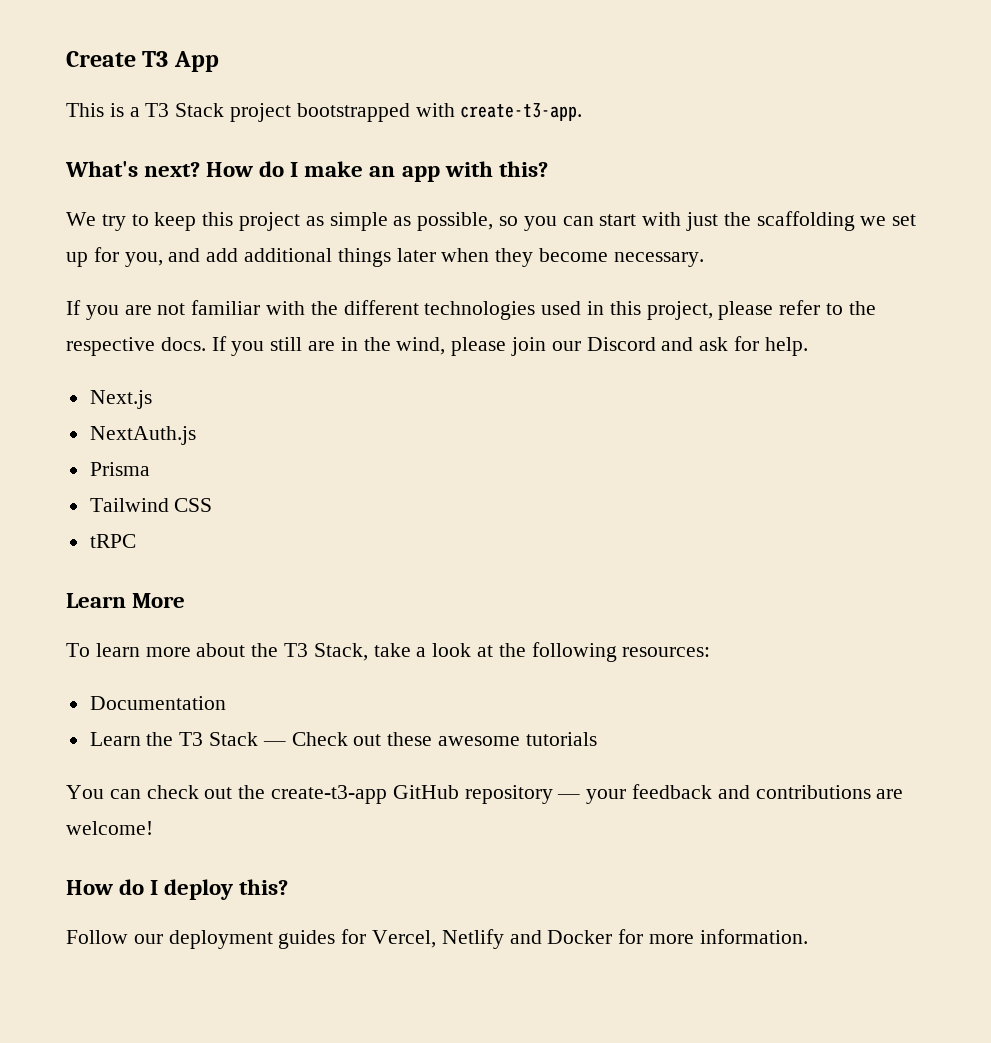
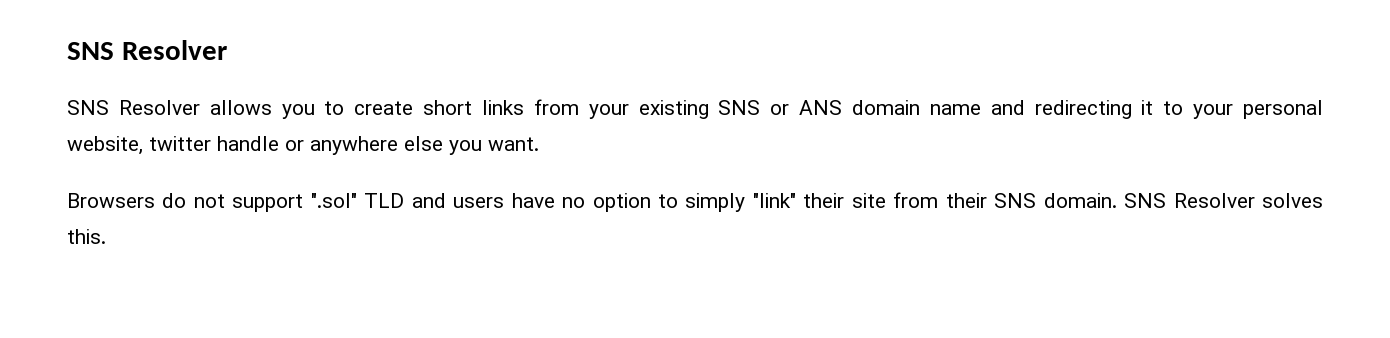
[66,51,219,72] [66,103,583,122] [65,161,548,182] [66,211,917,231] [66,247,704,267] [66,300,876,320] [66,336,808,356] [89,390,152,409] [89,426,196,445] [89,462,150,476] [89,498,213,512] [89,534,136,548] [66,593,186,608] [66,642,711,662] [89,696,226,710] [89,732,597,746] [66,784,904,804] [66,821,153,835] [66,879,289,900] [66,929,808,949] Create T3 App // This is a T3 Stack project bootstrapped with create-t3-app. // What's next? How do I make an app with this? // We try to keep this project as simple as possible, so you can start with just the scaffolding we set up for you, and add additional things later when they become necessary. // If you are not familiar with the different technologies used in this project, please refer to the respective docs. If you still are in the wind, please join our Discord and ask for help. // Next.js // NextAuth.js // Prisma // Tailwind CSS // tRPC // Learn More // To learn more about the T3 Stack, take a look at the following resources: // Documentation // Learn the T3 Stack — Check out these awesome tutorials // You can check out the create-t3-app GitHub repository — your feedback and contributions are welcome! // How do I deploy this? // Follow our deployment guides for Vercel, Netlify and Docker for more information. -> [67,40,227,60] [67,99,1324,119] [67,136,539,155] [67,192,1324,212] [67,229,106,244] SNS Resolver // SNS Resolver allows you to create short links from your existing SNS or ANS domain name and redirecting it to your personal website, twitter handle or anywhere else you want. // Browsers do not support ".sol" TLD and users have no option to simply "link" their site from their SNS domain. SNS Resolver solves this.

